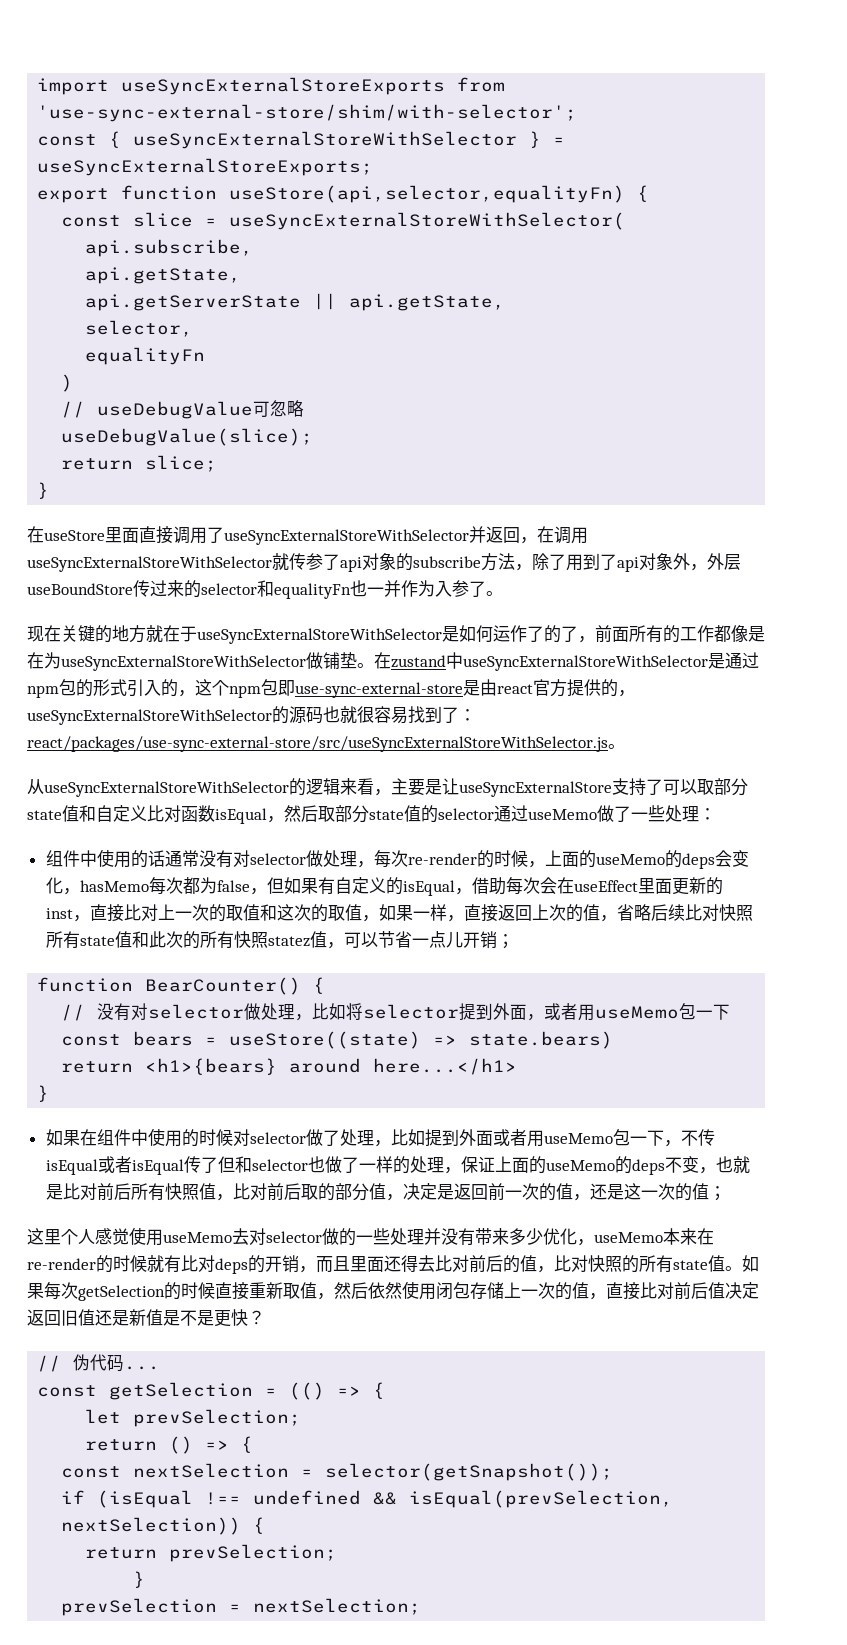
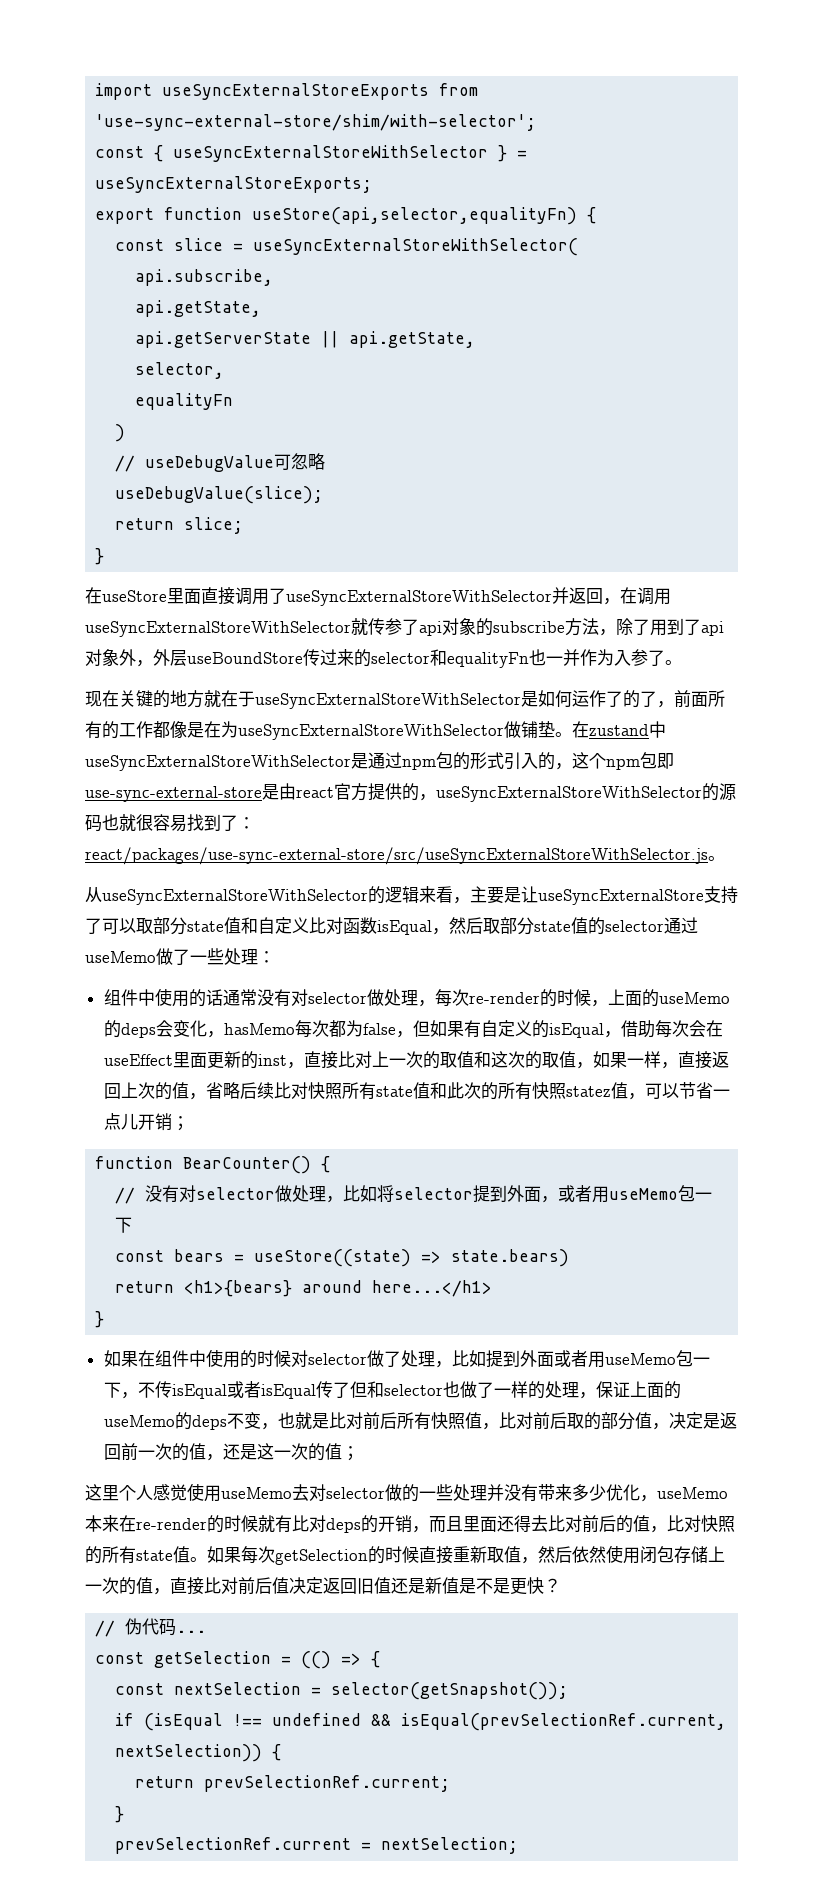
[85,1409,302,1427] [85,1436,254,1454] // let prevSelection; // return () => { -> (381, 1659) none
[409,1490,674,1508] isEqual(prevSelection, -> [401,1713,727,1731] isEqual(prevSelectionRef.current,
[169,1544,338,1562] [133,1571,146,1588] [61,1598,218,1616] prevSelection; // } // prevSelection -> [204,1775,451,1792] [115,1806,125,1823] [115,1837,352,1854] prevSelectionRef.current; // } // prevSelectionRef.current

